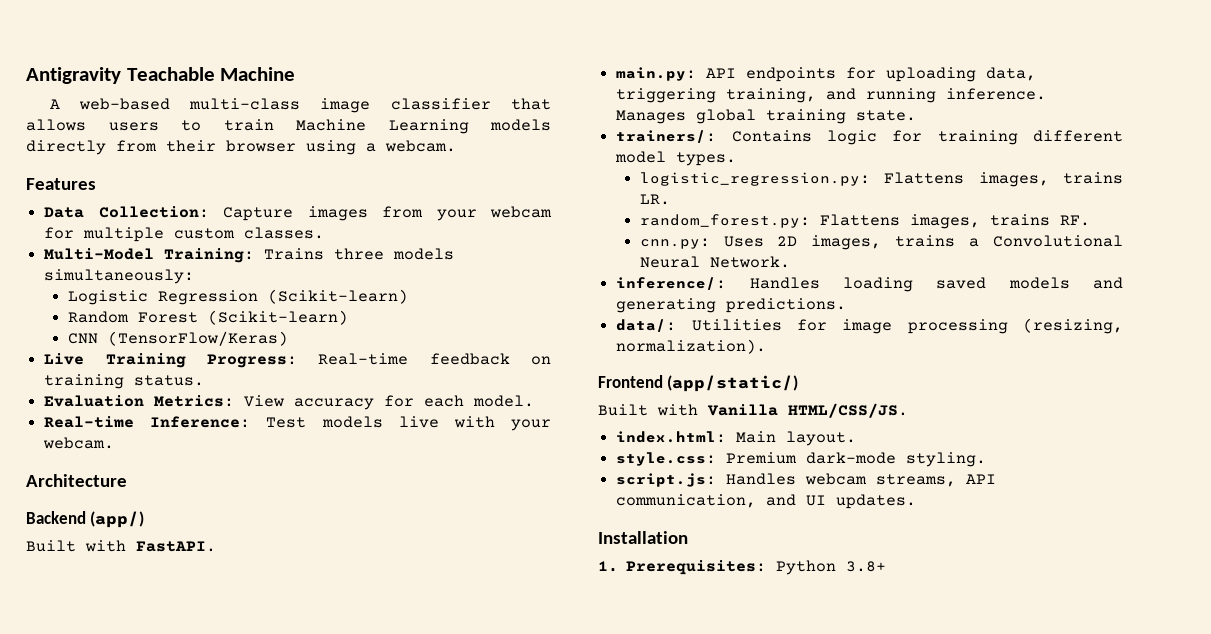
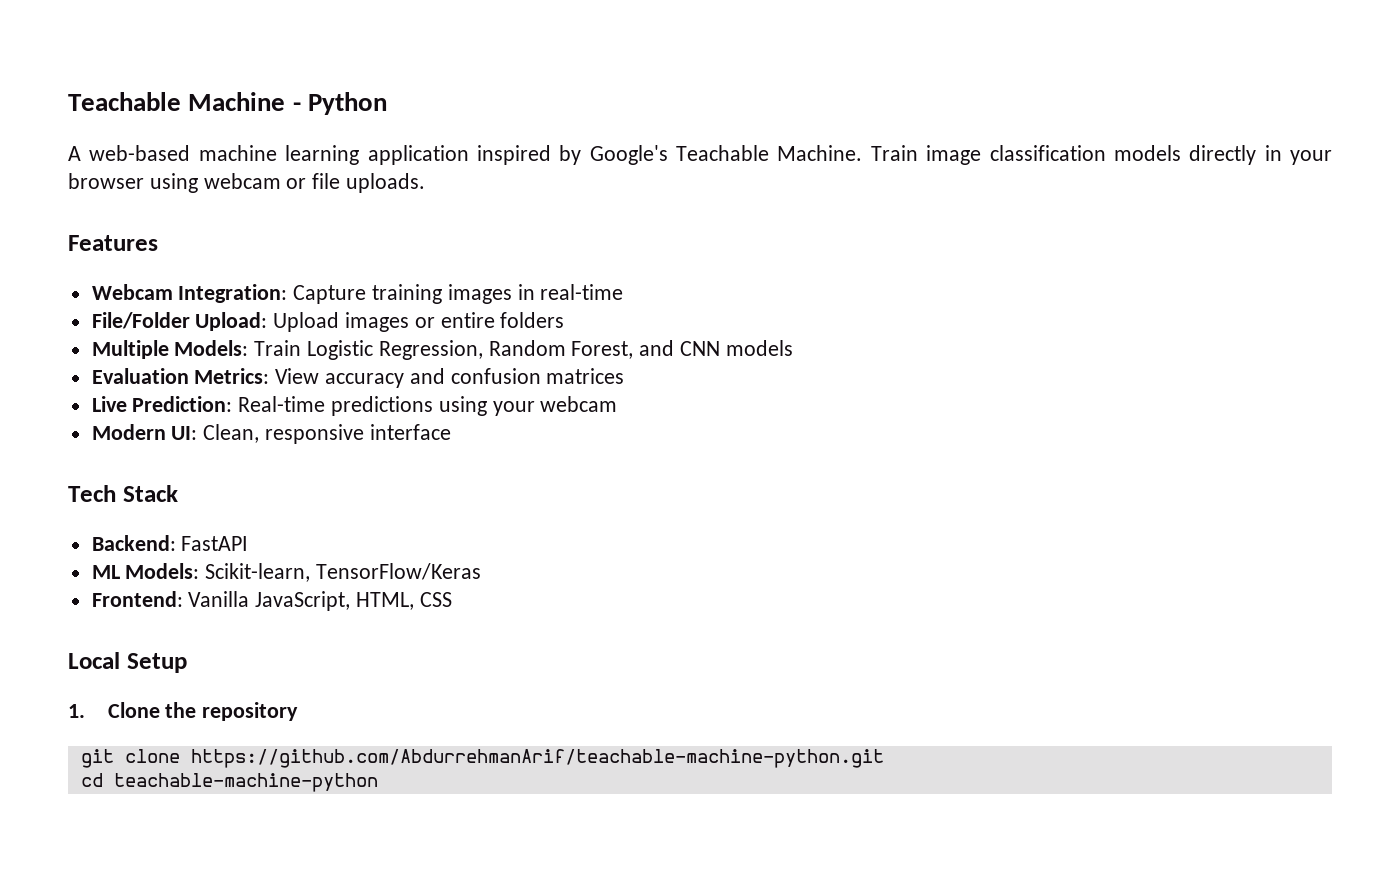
[26,67,121,84] Antigravity -> (68, 101) none
(296, 74) none -> [292,92,387,115] - Python
[189,98,551,113] [26,119,551,134] [26,140,456,155] [26,178,96,190] [44,206,553,221] [44,227,325,242] [44,248,455,263] [44,269,195,284] [67,289,408,305] [67,310,348,325] [67,331,288,346] [44,353,551,368] [44,374,205,389] [44,395,535,410] [44,416,551,431] [43,437,115,449] [26,474,127,487] [26,511,145,528] [26,540,216,552] [616,67,1037,82] [616,88,1047,103] [616,109,917,124] [616,130,1123,145] [615,151,737,166] [639,172,1123,187] [639,194,670,205] [639,214,1090,229] [639,235,1123,250] [639,256,790,268] [616,277,1123,292] [616,298,847,313] [616,318,1123,334] [616,339,767,354] [598,375,799,392] [598,403,908,418] [616,431,857,446] [616,452,987,467] [616,473,997,487] [616,494,917,509] [598,531,688,544] [598,560,887,575] multi-class image classifier that allows users to train Machine Learning models directly from their browser using a webcam. // Features // Data Collection: Capture images from your webcam for multiple custom classes. // Multi-Model Training: Trains three models simultaneously: // Logistic Regression (Scikit-learn) // Random Forest (Scikit-learn) // CNN (TensorFlow/Keras) // Live Training Progress: Real-time feedback on training status. // Evaluation Metrics: View accuracy for each model. // Real-time Inference: Test models live with your webcam. // Architecture // Backend (app/) // Built with FastAPI. // main.py: API endpoints for uploading data, triggering training, and running inference. Manages global training state. // trainers/: Contains logic for training different model types. // logistic_regression.py: Flattens images, trains LR. // random_forest.py: Flattens images, trains RF. // cnn.py: Uses 2D images, trains a Convolutional Neural Network. // inference/: Handles loading saved models and generating predictions. // data/: Utilities for image processing (resizing, normalization). // Frontend (app/static/) // Built with Vanilla HTML/CSS/JS. // index.html: Main layout. // style.css: Premium dark-mode styling. // script.js: Handles webcam streams, API communication, and UI updates. // Installation // 1. Prerequisites: Python 3.8+ -> [198,145,1332,165] [68,173,426,193] [68,235,158,251] [91,284,624,304] [91,312,565,332] [91,340,793,360] [91,368,625,388] [91,396,618,416] [91,424,451,444] [68,485,178,502] [91,535,249,551] [91,563,482,582] [91,591,452,611] [68,652,187,673] [68,702,299,721] [80,749,884,768] [80,773,378,792] machine learning application inspired by Google's Teachable Machine. Train image classification models directly in your browser using webcam or file uploads. // Features // Webcam Integration: Capture training images in real-time // File/Folder Upload: Upload images or entire folders // Multiple Models: Train Logistic Regression, Random Forest, and CNN models // Evaluation Metrics: View accuracy and confusion matrices // Live Prediction: Real-time predictions using your webcam // Modern UI: Clean, responsive interface // Tech Stack // Backend: FastAPI // ML Models: Scikit-learn, TensorFlow/Keras // Frontend: Vanilla JavaScript, HTML, CSS // Local Setup // 1. Clone the repository // git clone https://github.com/AbdurrehmanArif/teachable-machine-python.git // cd teachable-machine-python

